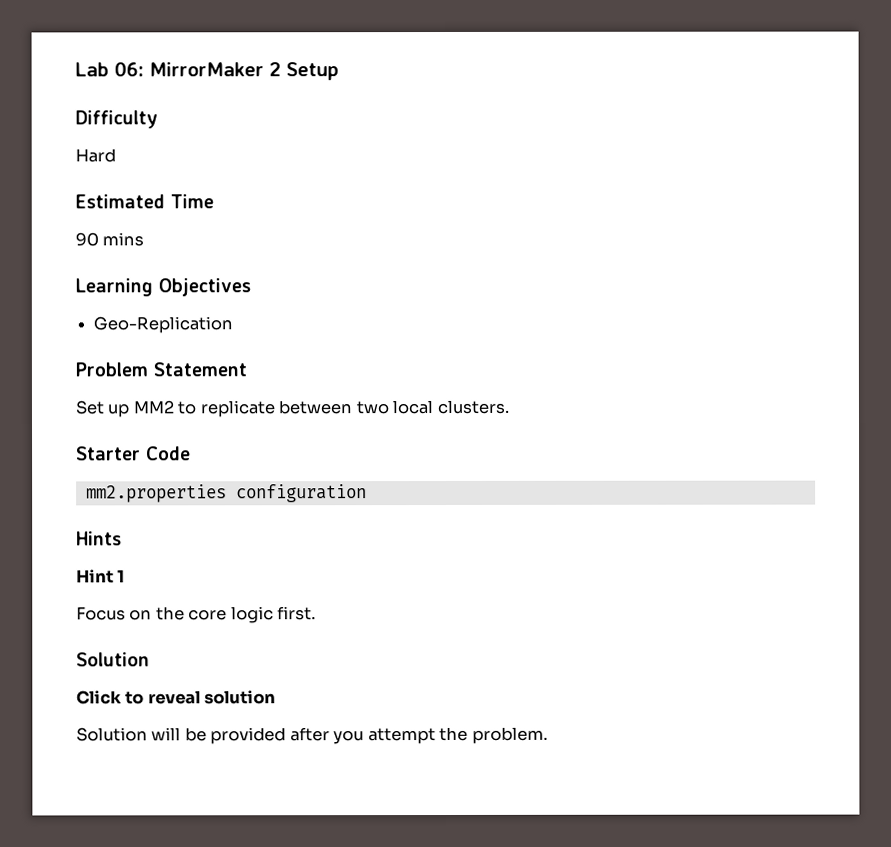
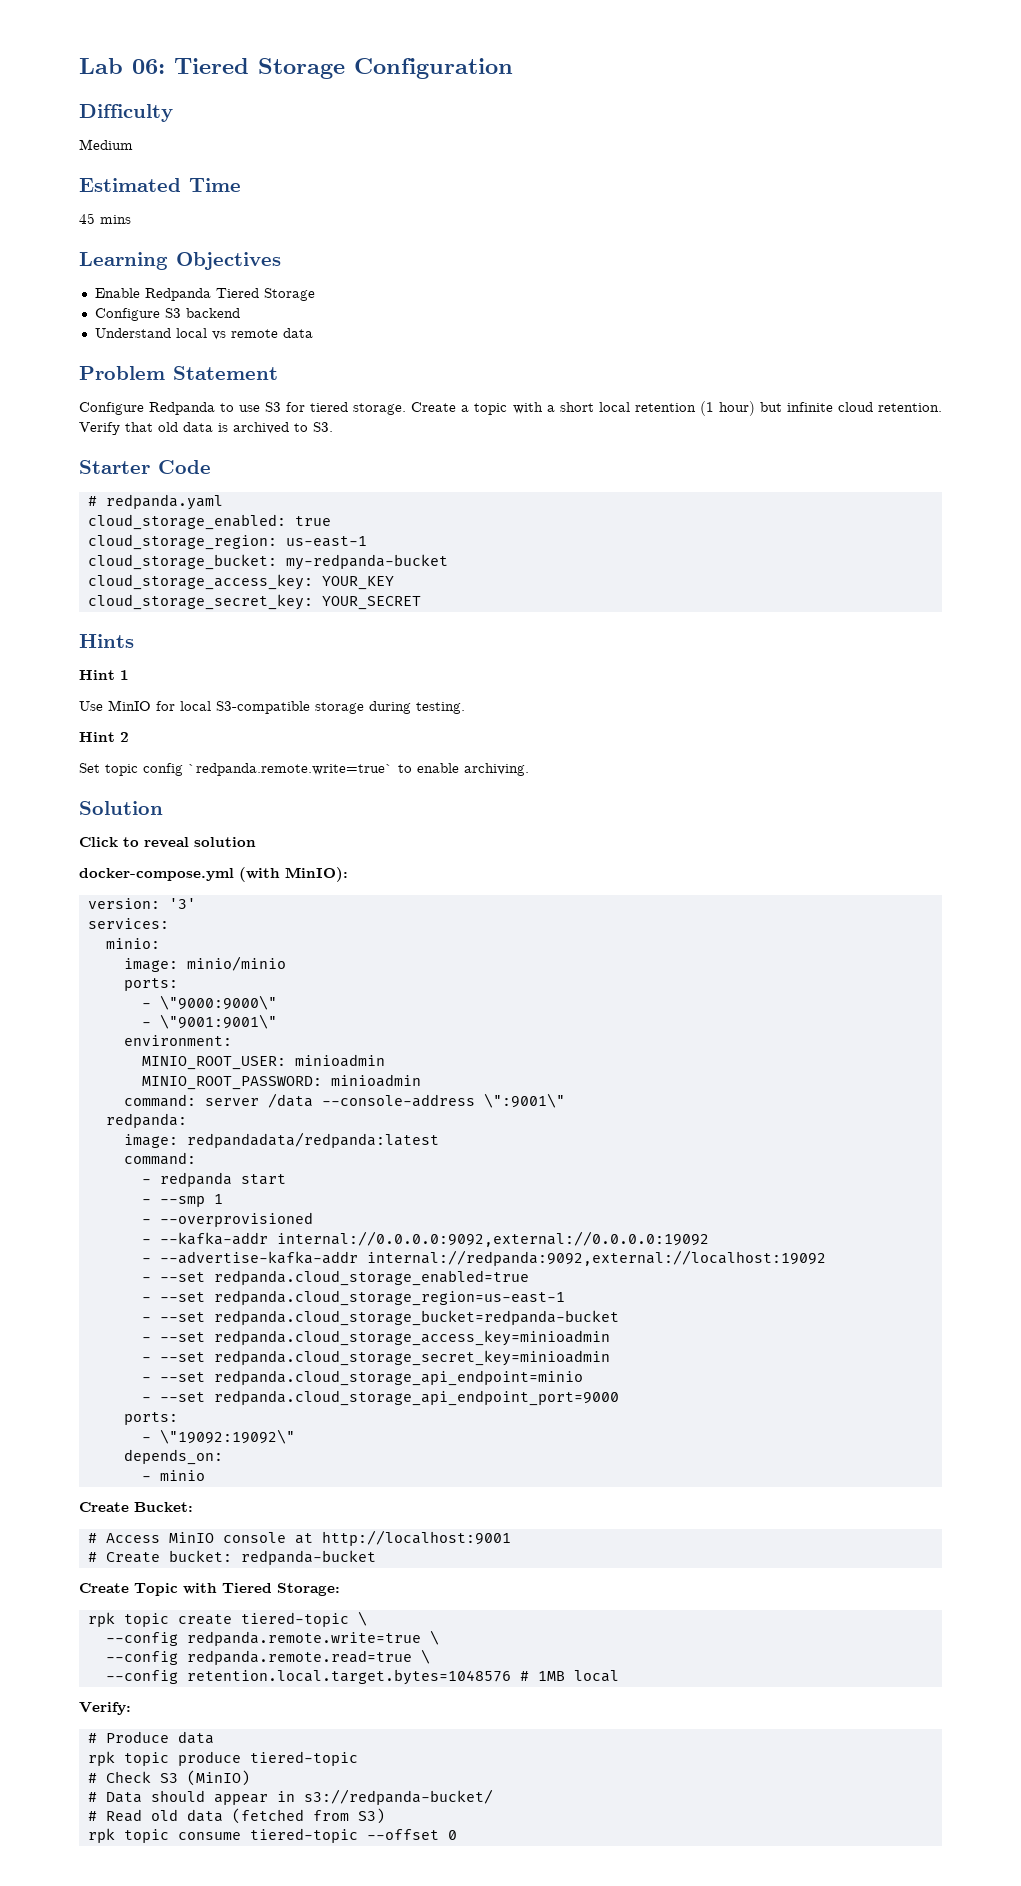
[149,62,339,81] MirrorMaker 2 Setup -> [174,58,513,79] Tiered Storage Configuration
[75,148,116,163] Hard -> [79,139,133,150] Medium
[75,232,99,247] 90 -> [79,213,95,224] 45
[93,316,234,334] [75,362,247,377] [75,399,509,418] [76,446,191,461] [85,484,367,503] [76,531,122,546] [76,569,126,584] [76,606,317,624] Geo-Replication // Problem Statement // Set up MM2 to replicate between two local clusters. // Starter Code // mm2.properties configuration // Hints // Hint 1 // Focus on the core logic first. -> [94,288,315,301] [94,308,240,321] [94,328,313,340] [79,366,278,380] [79,401,942,416] [79,422,333,435] [79,460,211,474] [87,494,223,510] [87,514,331,530] [87,534,367,550] [87,554,448,570] [87,574,394,590] [87,594,421,610] [79,634,134,648] [79,670,129,680] [79,700,465,714] [79,732,129,742] [79,763,529,776] Enable Redpanda Tiered Storage // Configure S3 backend // Understand local vs remote data // Problem Statement // Configure Redpanda to use S3 for tiered storage. Create a topic with a short local retention (1 hour) but infinite cloud retention. Verify that old data is archived to S3. // Starter Code // # redpanda.yaml // cloud_storage_enabled: true // cloud_storage_region: us-east-1 // cloud_storage_bucket: my-redpanda-bucket // cloud_storage_access_key: YOUR_KEY // cloud_storage_secret_key: YOUR_SECRET // Hints // Hint 1 // Use MinIO for local S3-compatible storage during testing. // Hint 2 // Set topic config `redpanda.remote.write=true` to enable archiving.
[76,726,548,745] Solution will be provided after you attempt the problem. -> [79,867,348,882] [87,898,196,909] [87,918,169,929] [105,938,160,949] [123,956,286,972] [123,978,178,991] [141,995,277,1010] [141,1014,277,1029] [123,1035,232,1046] [141,1054,385,1070] [141,1074,421,1090] [123,1093,565,1108] [105,1113,187,1128] [123,1132,439,1148] [123,1152,196,1165] [141,1172,286,1187] [141,1194,223,1207] [141,1212,313,1227] [141,1231,709,1247] [141,1250,826,1266] [141,1270,529,1286] [141,1290,565,1306] [141,1310,619,1326] [141,1330,610,1346] [141,1350,610,1366] [141,1370,583,1386] [141,1390,619,1406] [123,1412,178,1425] [141,1429,295,1444] [123,1449,223,1465] [141,1470,205,1481] [79,1502,193,1512] [87,1530,511,1546] [87,1550,376,1565] [79,1583,340,1596] [87,1611,367,1627] [105,1630,439,1646] [105,1649,430,1665] [105,1669,619,1685] [79,1702,131,1715] [87,1731,214,1744] [87,1751,358,1766] [87,1770,250,1786] [87,1789,493,1805] [87,1808,385,1824] [87,1828,457,1843] docker-compose.yml (with MinIO): // version: '3' // services: // minio: // image: minio/minio // ports: // - \"9000:9000\" // - \"9001:9001\" // environment: // MINIO_ROOT_USER: minioadmin // MINIO_ROOT_PASSWORD: minioadmin // command: server /data --console-address \":9001\" // redpanda: // image: redpandadata/redpanda:latest // command: // - redpanda start // - --smp 1 // - --overprovisioned // - --kafka-addr internal://0.0.0.0:9092,external://0.0.0.0:19092 // - --advertise-kafka-addr internal://redpanda:9092,external://localhost:19092 // - --set redpanda.cloud_storage_enabled=true // - --set redpanda.cloud_storage_region=us-east-1 // - --set redpanda.cloud_storage_bucket=redpanda-bucket // - --set redpanda.cloud_storage_access_key=minioadmin // - --set redpanda.cloud_storage_secret_key=minioadmin // - --set redpanda.cloud_storage_api_endpoint=minio // - --set redpanda.cloud_storage_api_endpoint_port=9000 // ports: // - \"19092:19092\" // depends_on: // - minio // Create Bucket: // # Access MinIO console at http://localhost:9001 // # Create bucket: redpanda-bucket // Create Topic with Tiered Storage: // rpk topic create tiered-topic \ // --config redpanda.remote.write=true \ // --config redpanda.remote.read=true \ // --config retention.local.target.bytes=1048576 # 1MB local // Verify: // # Produce data // rpk topic produce tiered-topic // # Check S3 (MinIO) // # Data should appear in s3://redpanda-bucket/ // # Read old data (fetched from S3) // rpk topic consume tiered-topic --offset 0

